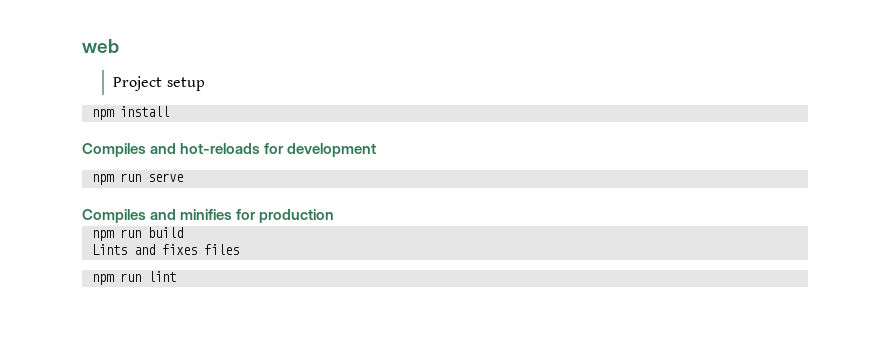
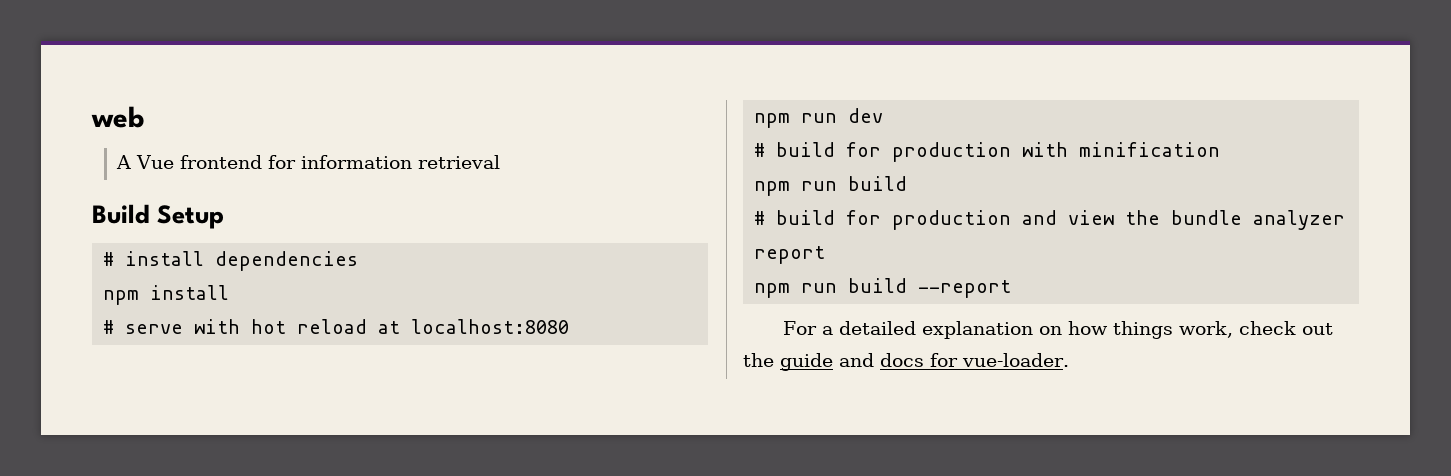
[113,76,205,91] [91,106,169,120] [82,143,377,157] [91,173,183,185] [82,209,335,223] Project setup // npm install // Compiles and hot-reloads for development // npm run serve // Compiles and minifies for production -> [116,155,501,169] [92,204,225,229] [103,251,359,271] [103,285,230,305] [103,319,570,334] [754,108,884,128] [754,142,1221,162] A Vue frontend for information retrieval // Build Setup // # install dependencies // npm install // # serve with hot reload at localhost:8080 // npm run dev // # build for production with minification
[91,244,239,255] [91,271,176,285] Lints and fixes files // npm run lint -> [754,210,1346,230] [754,246,826,264] [754,278,1012,298] [782,321,1333,339] [743,353,1069,371] # build for production and view the bundle analyzer report // npm run build --report // For a detailed explanation on how things work, check out the guide and docs for vue-loader.

